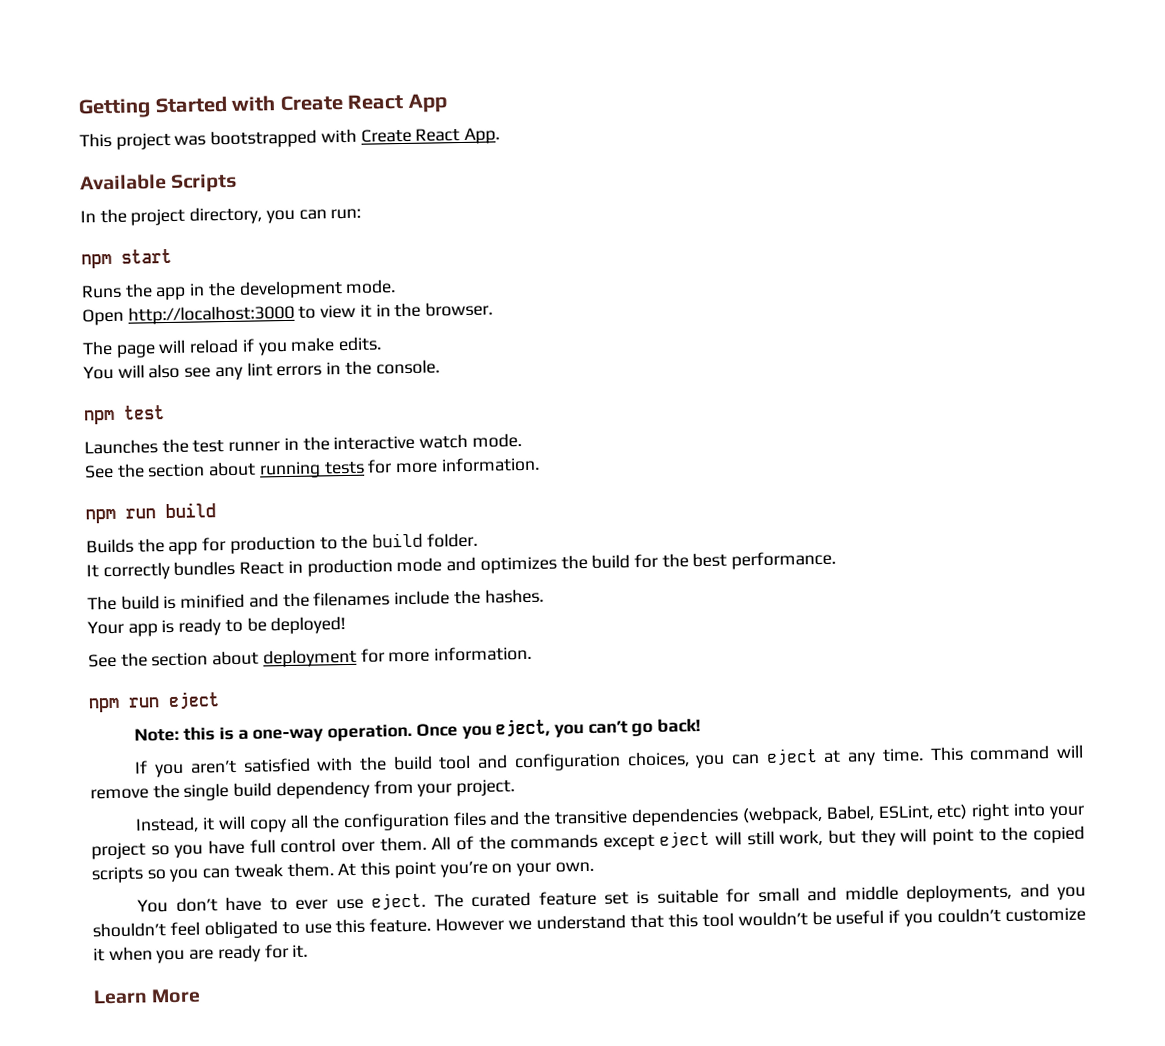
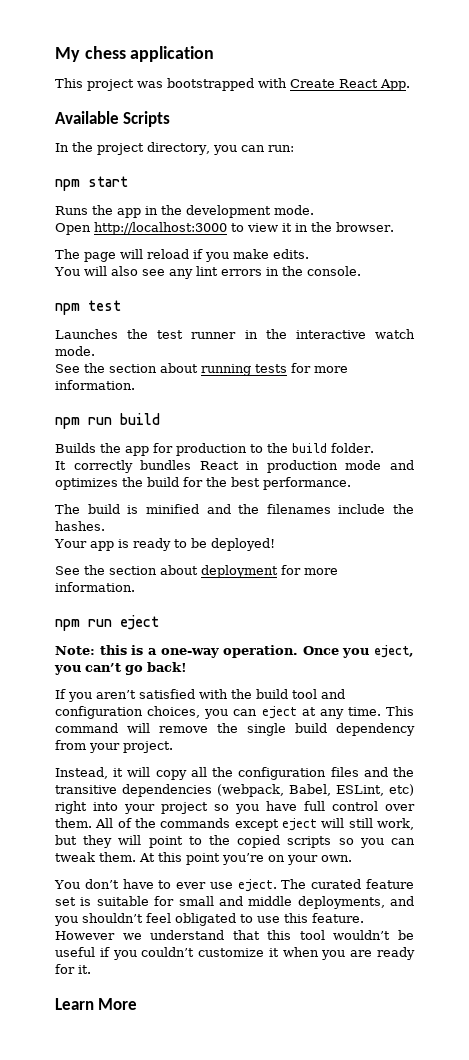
[78,93,448,119] Getting Started with Create React App -> [55,46,215,62] My chess application

